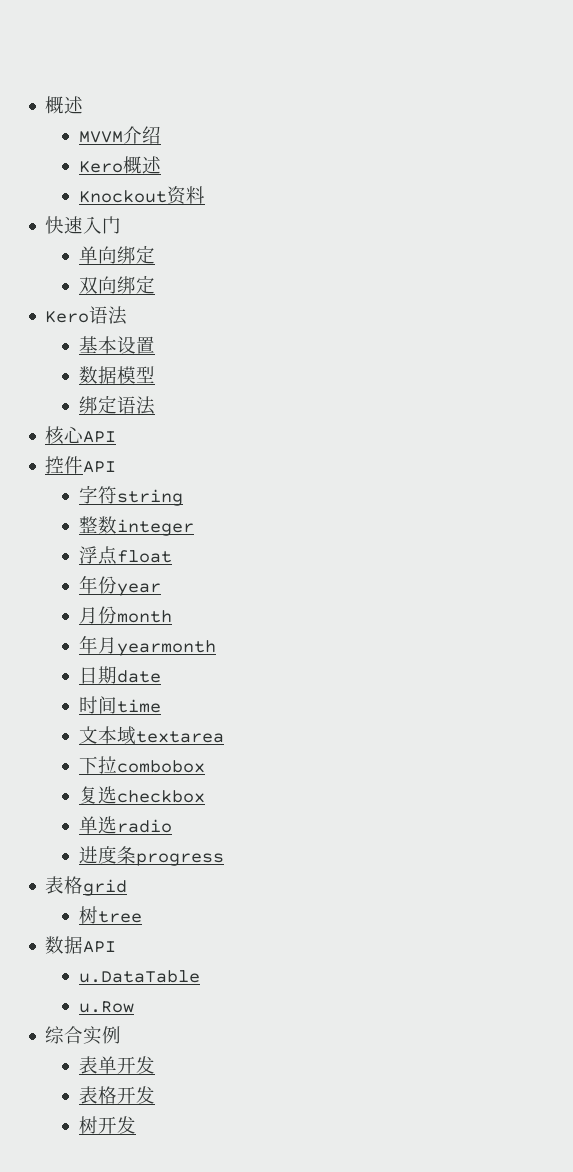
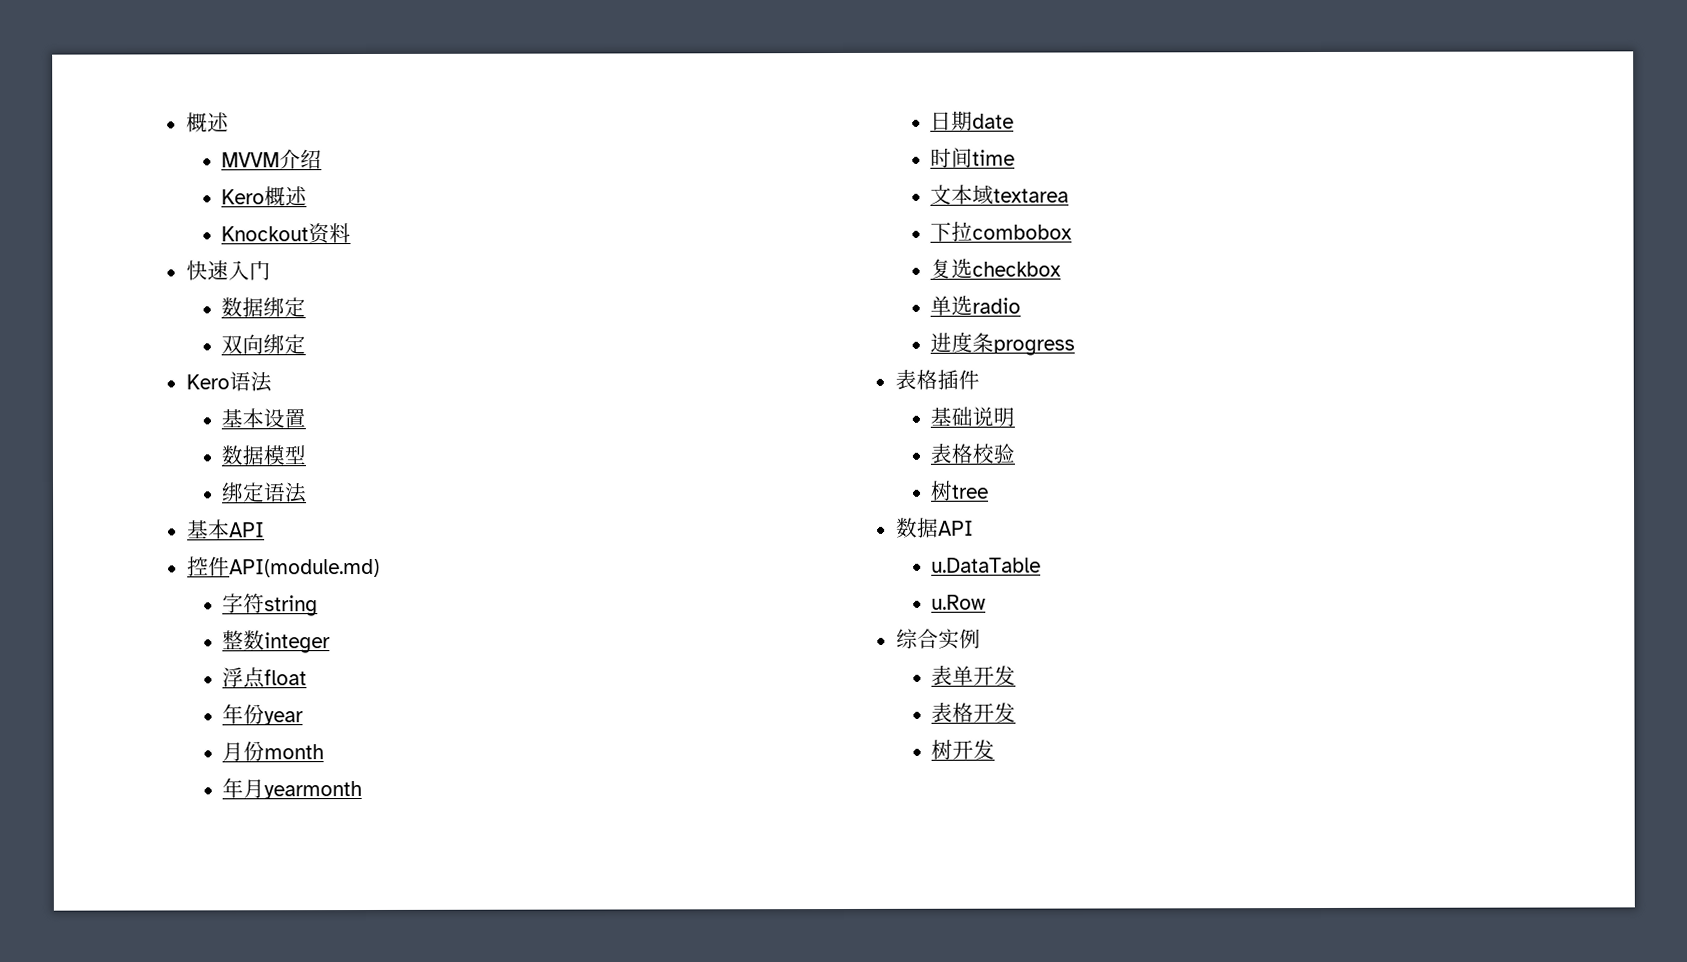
[78,246,117,264] 单向 -> [221,297,265,318] 数据
[45,426,85,445] 核心 -> [186,519,230,540] 基本
[83,461,117,473] API -> [228,558,380,578] API(module.md)
[83,879,128,896] grid -> [936,369,980,390] [930,406,1016,427] [930,443,1016,464] 插件 // 基础说明 // 表格校验

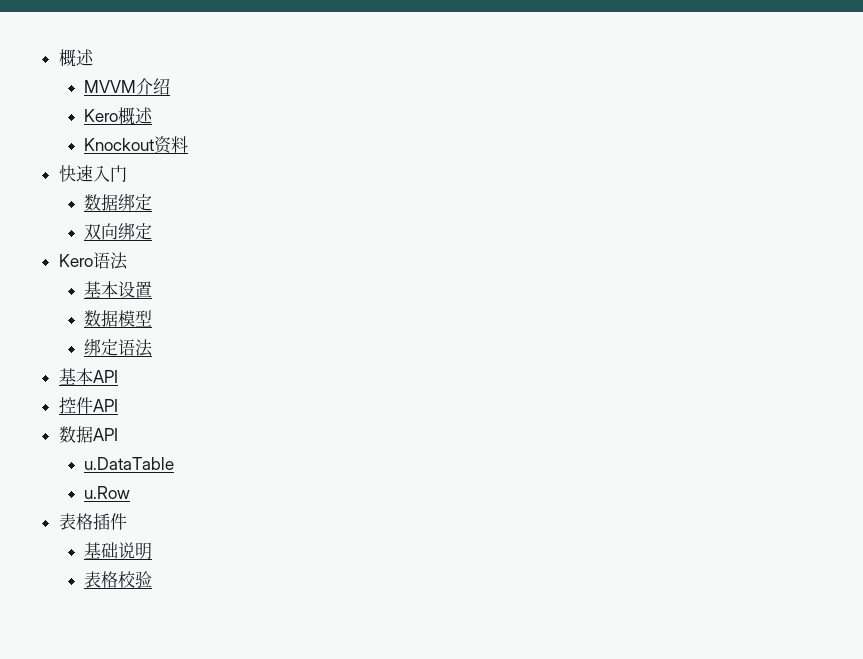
[228,558,380,578] [222,593,319,617] [222,630,332,654] [222,667,308,689] [222,704,305,726] [222,741,325,762] [222,778,363,800] [930,110,1015,131] [930,147,1016,168] [930,184,1070,205] [930,221,1073,242] [930,258,1062,279] [930,295,1022,316] [930,331,1076,356] API(module.md) // 字符string // 整数integer // 浮点float // 年份year // 月份month // 年月yearmonth // 日期date // 时间time // 文本域textarea // 下拉combobox // 复选checkbox // 单选radio // 进度条progress -> [92,399,118,412] [58,426,118,443] [84,457,175,470] [84,486,131,499] API // 数据API // u.DataTable // u.Row
[930,480,990,501] [895,517,974,538] [931,557,1042,573] [931,594,987,610] [895,628,981,650] [931,665,1017,686] [931,702,1017,723] [931,739,996,760] // 树tree // 数据API // u.DataTable // u.Row // 综合实例 // 表单开发 // 表格开发 // 树开发 -> (153, 579) none

